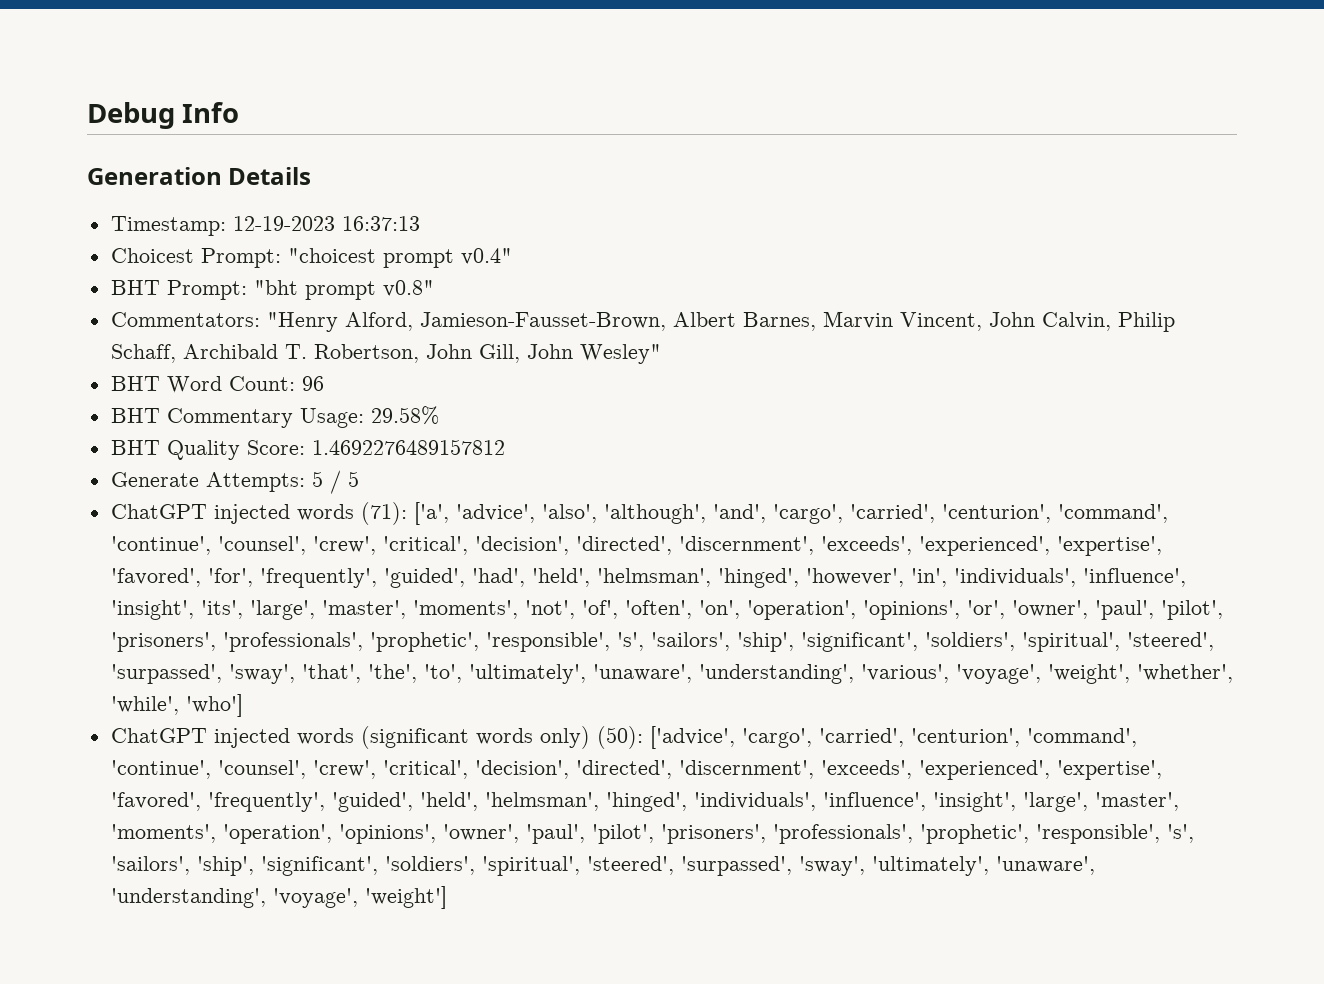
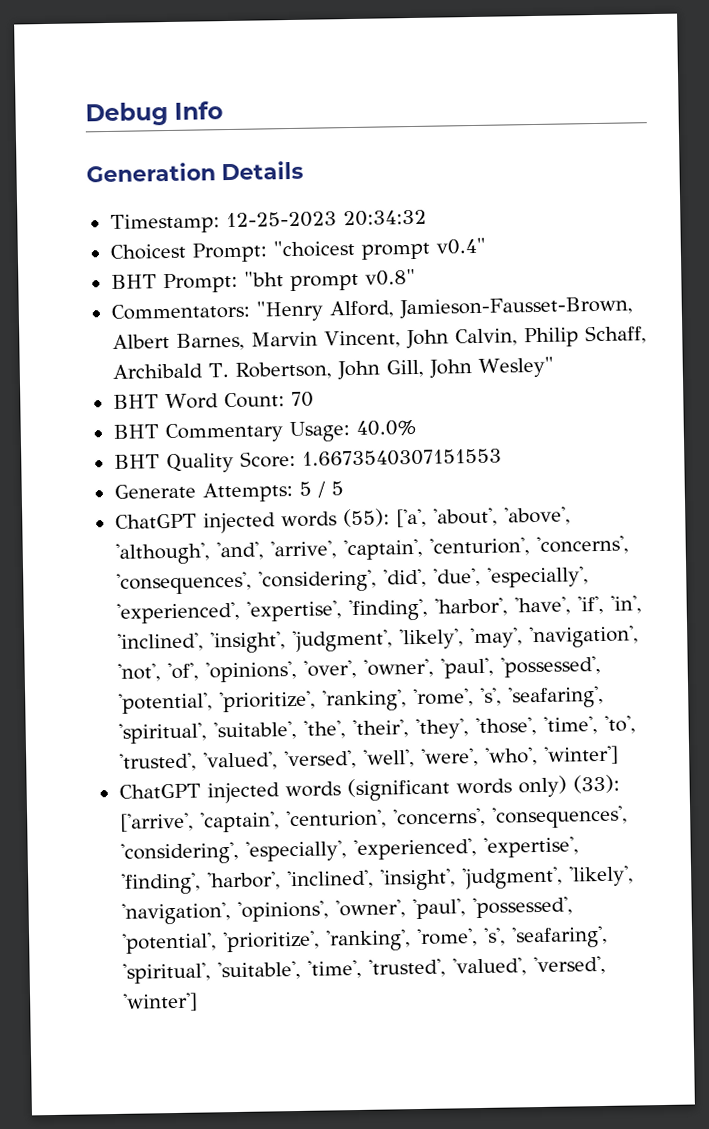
[232,216,420,231] 12-19-2023 16:37:13 -> [225,209,427,229] 12-25-2023 20:34:32
[301,376,324,391] 96 -> [290,391,314,408] 70
[370,406,439,425] 29.58% -> [355,419,416,436] 40.0%
[311,439,505,455] 1.4692276489157812 -> [301,448,502,467] 1.6673540307151553
[360,502,1168,525] [110,536,1162,556] [110,568,1186,588] [110,600,1223,620] [110,632,1214,652] [110,664,1233,684] [110,694,243,717] (71): ['a', 'advice', 'also', 'although', 'and', 'cargo', 'carried', 'centurion', 'command', 'continue', 'counsel', 'crew', 'critical', 'decision', 'directed', 'discernment', 'exceeds', 'experienced', 'expertise', 'favored', 'for', 'frequently', 'guided', 'had', 'held', 'helmsman', 'hinged', 'however', 'in', 'individuals', 'influence', 'insight', 'its', 'large', 'master', 'moments', 'not', 'of', 'often', 'on', 'operation', 'opinions', 'or', 'owner', 'paul', 'pilot', 'prisoners', 'professionals', 'prophetic', 'responsible', 's', 'sailors', 'ship', 'significant', 'soldiers', 'spiritual', 'steered', 'surpassed', 'sway', 'that', 'the', 'to', 'ultimately', 'unaware', 'understanding', 'various', 'voyage', 'weight', 'whether', 'while', 'who'] -> [342,506,571,528] [114,535,629,565] [115,566,589,595] [115,595,642,624] [116,625,639,654] [116,655,601,683] [117,685,604,714] [117,715,636,744] [118,745,619,772] (55): ['a', 'about', 'above', 'although', 'and', 'arrive', 'captain', 'centurion', 'concerns', 'consequences', 'considering', 'did', 'due', 'especially', 'experienced', 'expertise', 'finding', 'harbor', 'have', 'if', 'in', 'inclined', 'insight', 'judgment', 'likely', 'may', 'navigation', 'not', 'of', 'opinions', 'over', 'owner', 'paul', 'possessed', 'potential', 'prioritize', 'ranking', 'rome', 's', 'seafaring', 'spiritual', 'suitable', 'the', 'their', 'they', 'those', 'time', 'to', 'trusted', 'valued', 'versed', 'well', 'were', 'who', 'winter']
[596,726,1137,749] [110,760,1162,780] [110,792,1179,812] [110,824,1194,844] [110,856,1095,876] [110,886,447,909] (50): ['advice', 'cargo', 'carried', 'centurion', 'command', 'continue', 'counsel', 'crew', 'critical', 'decision', 'directed', 'discernment', 'exceeds', 'experienced', 'expertise', 'favored', 'frequently', 'guided', 'held', 'helmsman', 'hinged', 'individuals', 'influence', 'insight', 'large', 'master', 'moments', 'operation', 'opinions', 'owner', 'paul', 'pilot', 'prisoners', 'professionals', 'prophetic', 'responsible', 's', 'sailors', 'ship', 'significant', 'soldiers', 'spiritual', 'steered', 'surpassed', 'sway', 'ultimately', 'unaware', 'understanding', 'voyage', 'weight'] -> [572,774,620,794] [119,805,628,833] [119,836,579,865] [120,865,634,895] [120,896,573,925] [121,925,608,954] [121,955,606,984] [122,992,198,1012] (33): ['arrive', 'captain', 'centurion', 'concerns', 'consequences', 'considering', 'especially', 'experienced', 'expertise', 'finding', 'harbor', 'inclined', 'insight', 'judgment', 'likely', 'navigation', 'opinions', 'owner', 'paul', 'possessed', 'potential', 'prioritize', 'ranking', 'rome', 's', 'seafaring', 'spiritual', 'suitable', 'time', 'trusted', 'valued', 'versed', 'winter']

